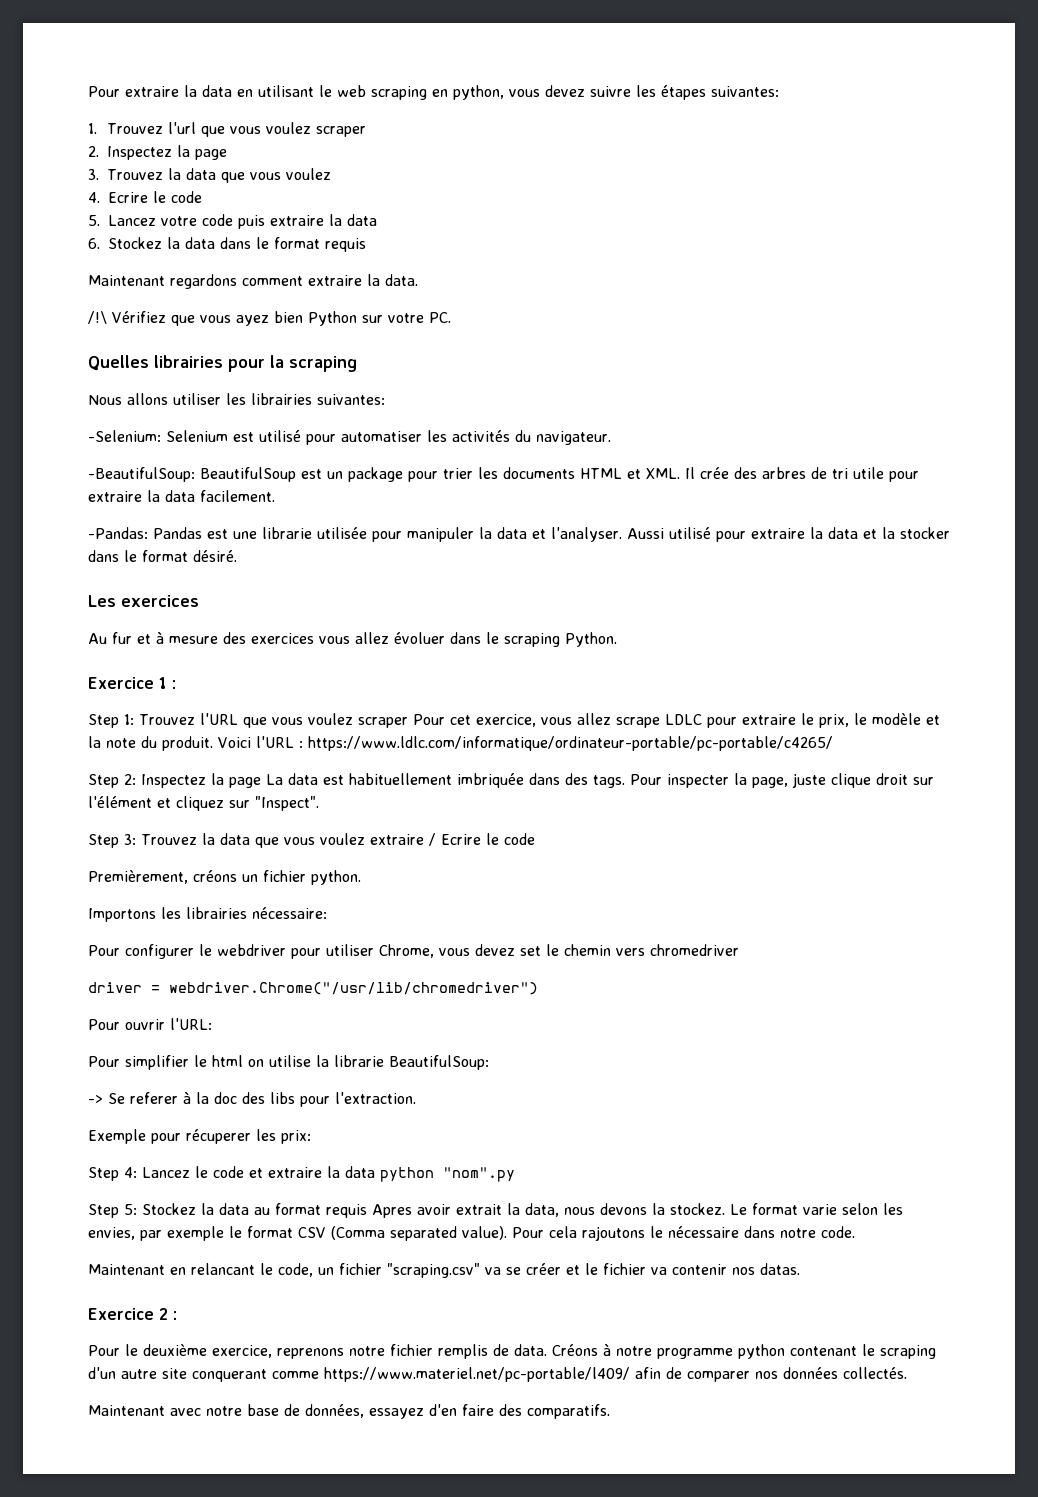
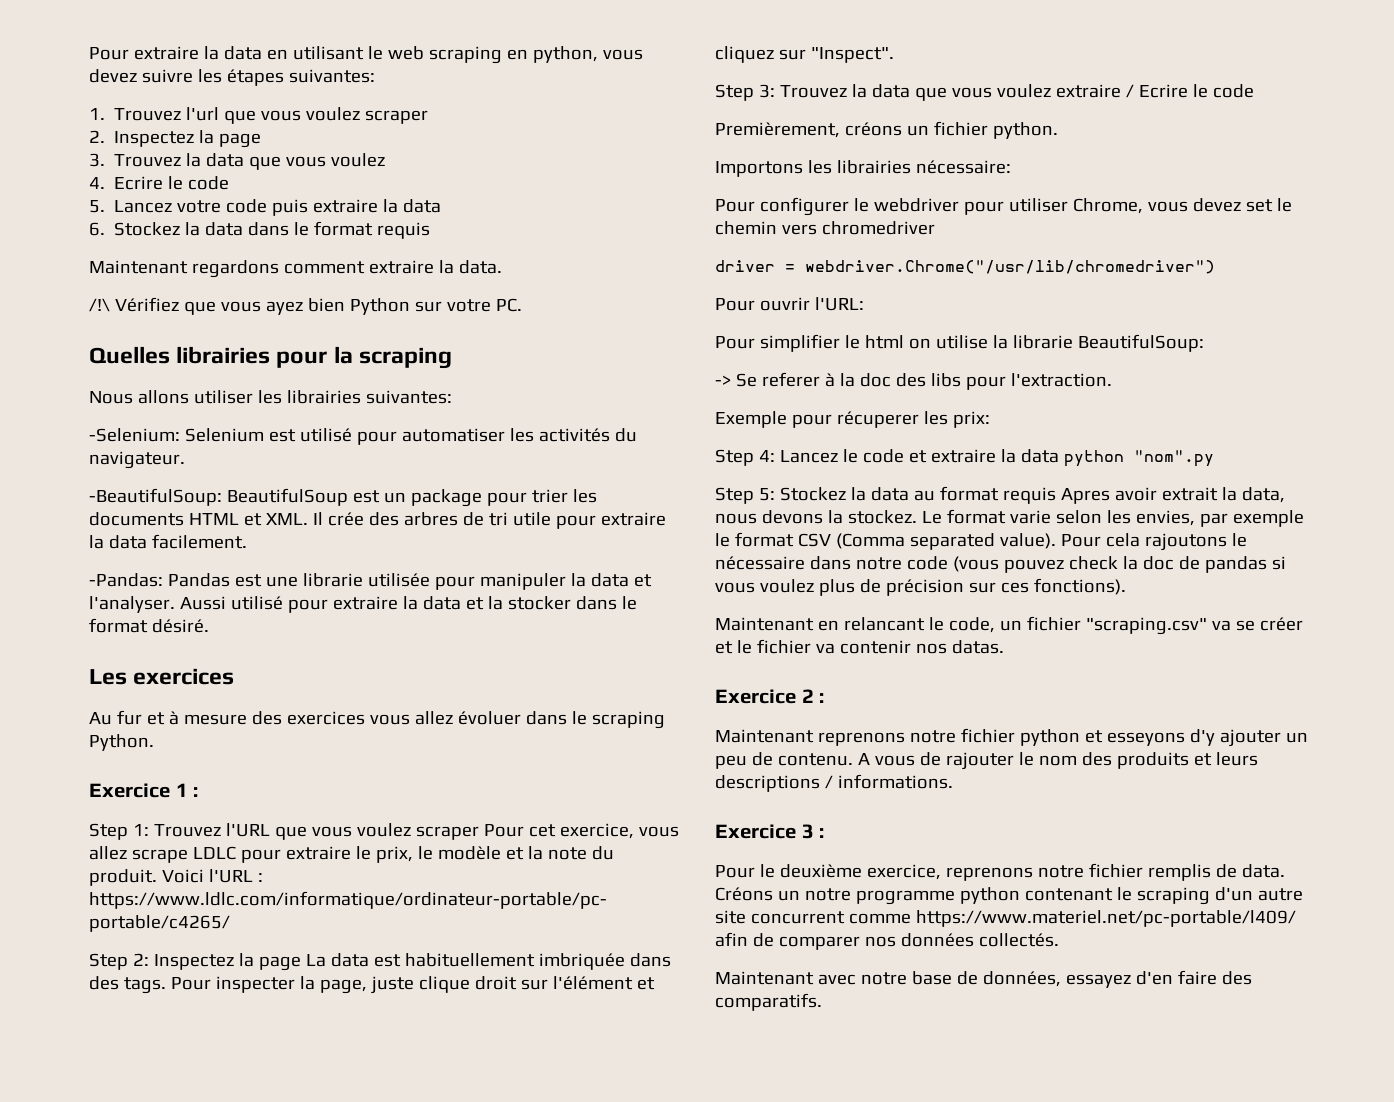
[821,1226,855,1238] code. -> [906,556,1286,573] [715,578,1126,596] code (vous pouvez check la doc de pandas si vous voulez plus de précision sur ces fonctions).
(177, 1315) none -> [715,728,1308,747] [715,752,1258,770] [715,774,953,792] [715,824,825,839] // Maintenant reprenons notre fichier python et esseyons d'y ajouter un peu de contenu. A vous de rajouter le nom des produits et leurs descriptions / informations. // Exercice 3 :
[603,1344,611,1356] à -> [777,890,800,901] un
[192,1369,267,1382] conquerant -> [750,911,845,924] concurrent

